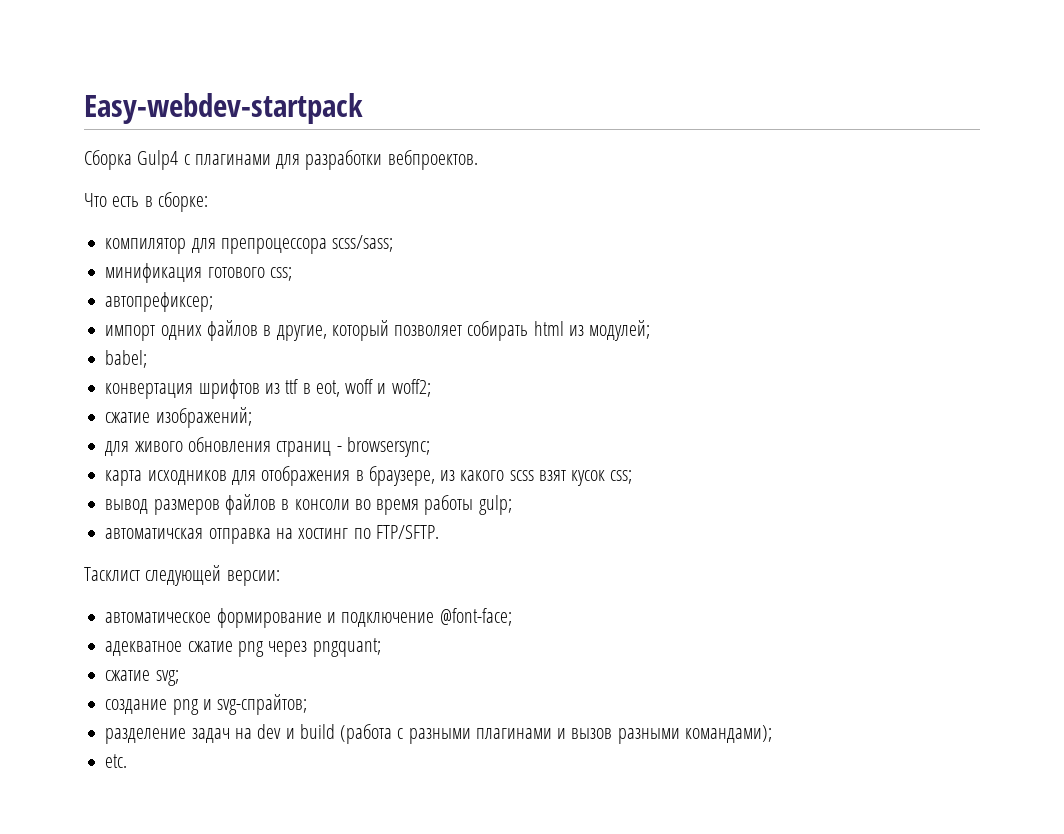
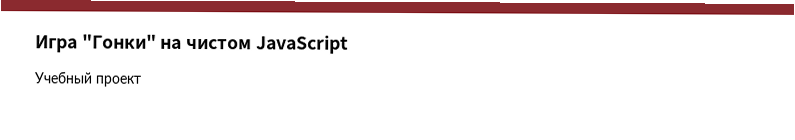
[84,93,363,124] [84,150,478,170] [84,192,208,212] [105,235,394,254] [105,263,292,283] [105,292,214,312] [105,320,651,341] [105,350,148,368] [105,379,431,399] [105,407,252,428] [105,437,430,457] [105,466,633,486] [105,494,512,515] [105,525,439,544] [84,565,280,586] [105,608,512,628] [105,638,381,657] [105,670,179,686] [105,694,308,715] [105,724,772,744] [105,754,128,768] Easy-webdev-startpack // Сборка Gulp4 с плагинами для разработки вебпроектов. // Что есть в сборке: // компилятор для препроцессора scss/sass; // минификация готового css; // автопрефиксер; // импорт одних файлов в другие, который позволяет собирать html из модулей; // babel; // конвертация шрифтов из ttf в eot, woff и woff2; // сжатие изображений; // для живого обновления страниц - browsersync; // карта исходников для отображения в браузере, из какого scss взят кусок css; // вывод размеров файлов в консоли во время работы gulp; // автоматичская отправка на хостинг по FTP/SFTP. // Тасклист следующей версии: // автоматическое формирование и подключение @font-face; // адекватное сжатие png через pngquant; // сжатие svg; // создание png и svg-спрайтов; // разделение задач на dev и build (работа с разными плагинами и вызов разными командами); // etc. -> [35,34,349,54] [34,71,141,87] Игра "Гонки" на чистом JavaScript // Учебный проект

